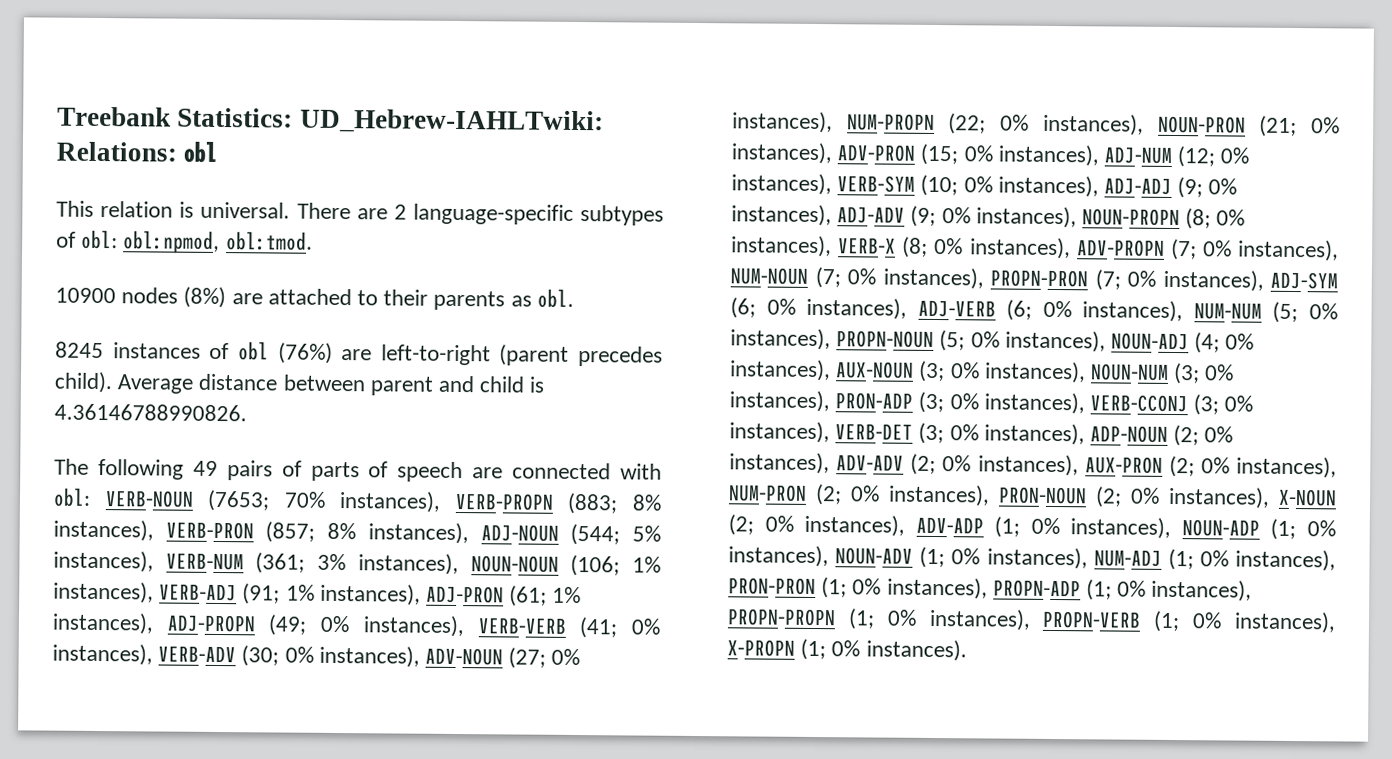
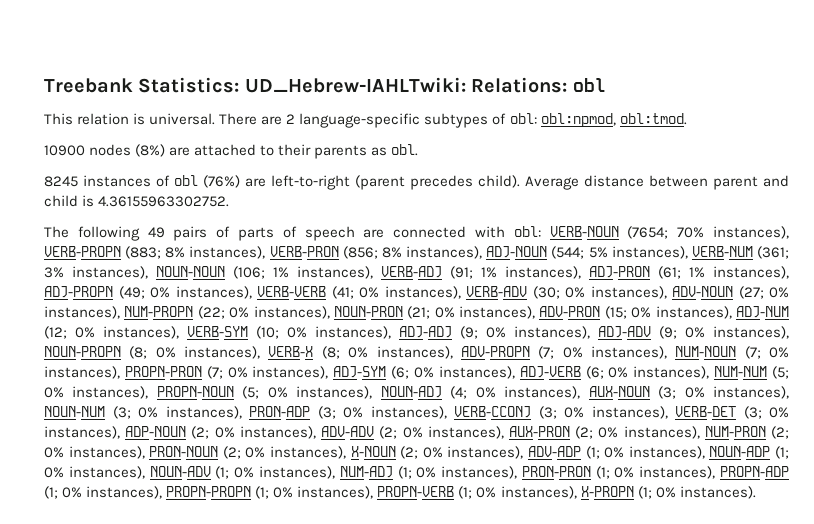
[54,403,247,422] 4.36146788990826. -> [98,196,230,207] 4.36155963302752.
[207,489,271,512] (7653; -> [627,226,669,239] (7654;
[265,521,316,543] (857; -> [342,246,378,259] (856;

